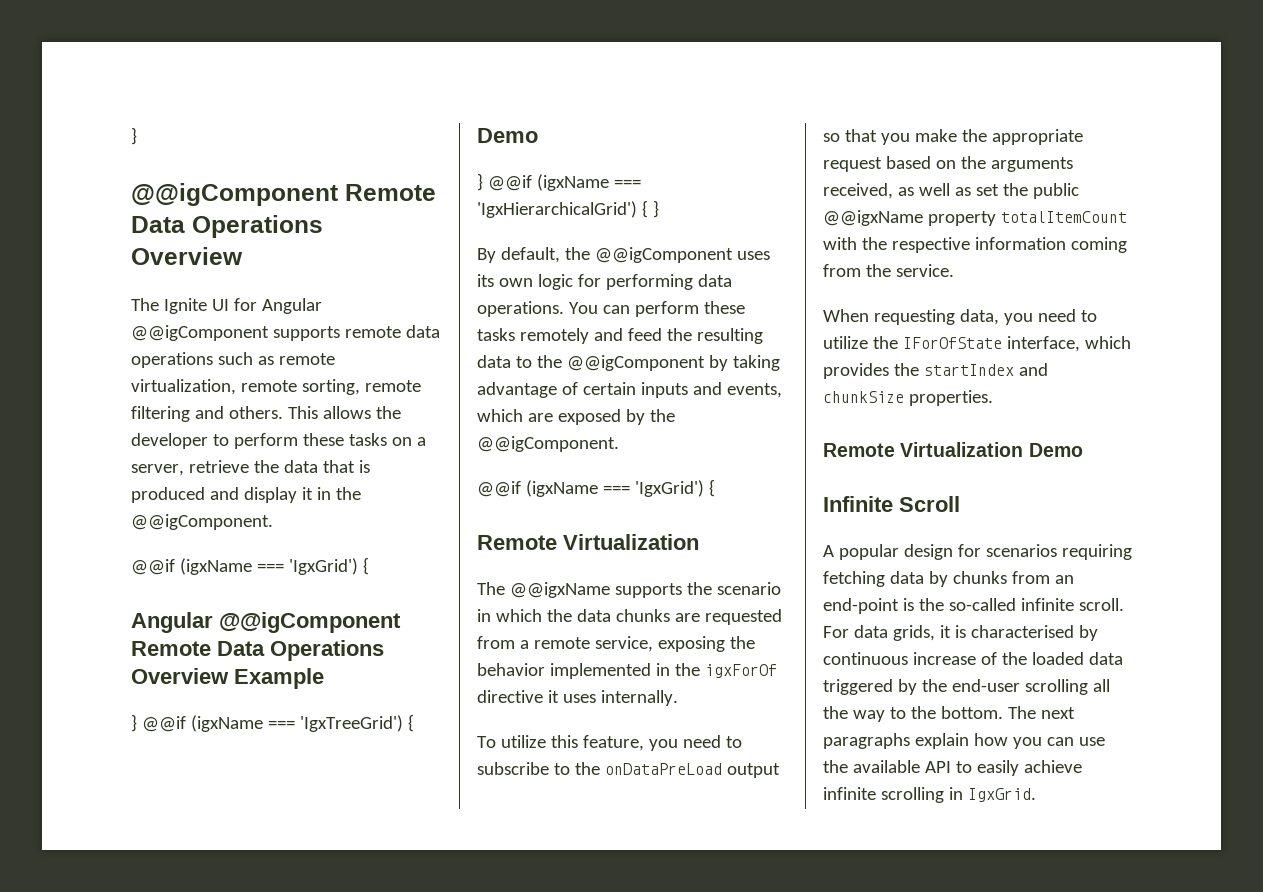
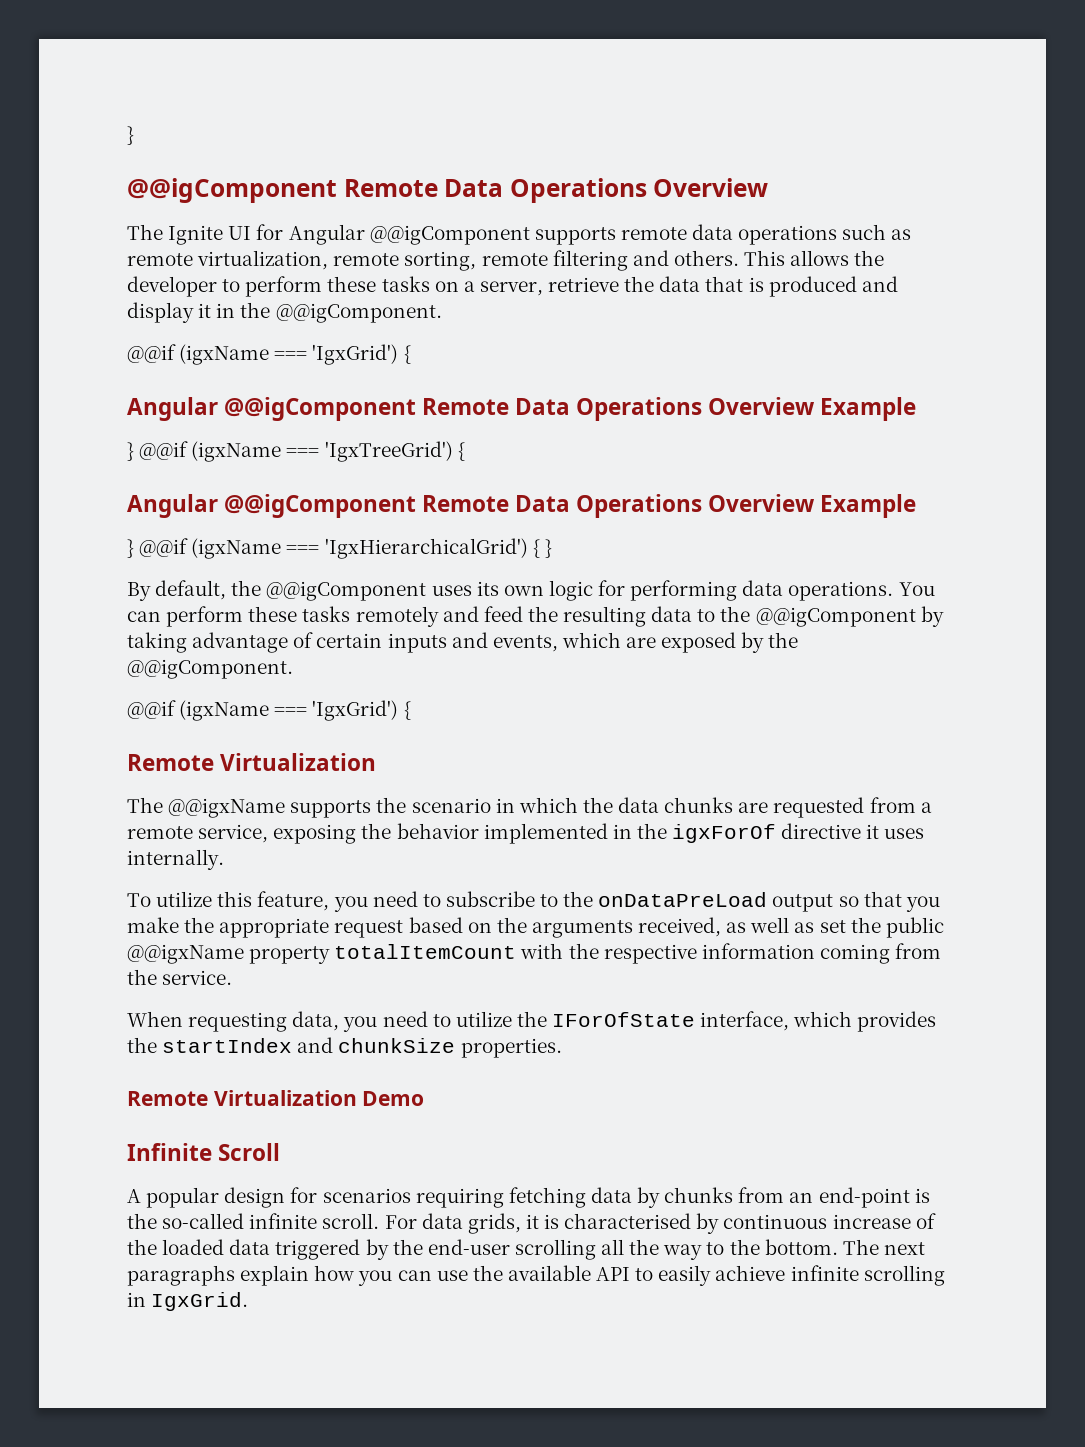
[477,128,538,143] Demo -> [127,494,917,518] Angular @@igComponent Remote Data Operations Overview Example

